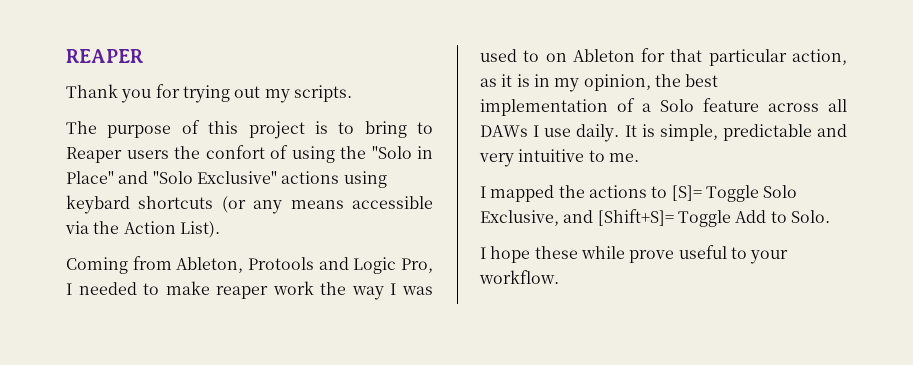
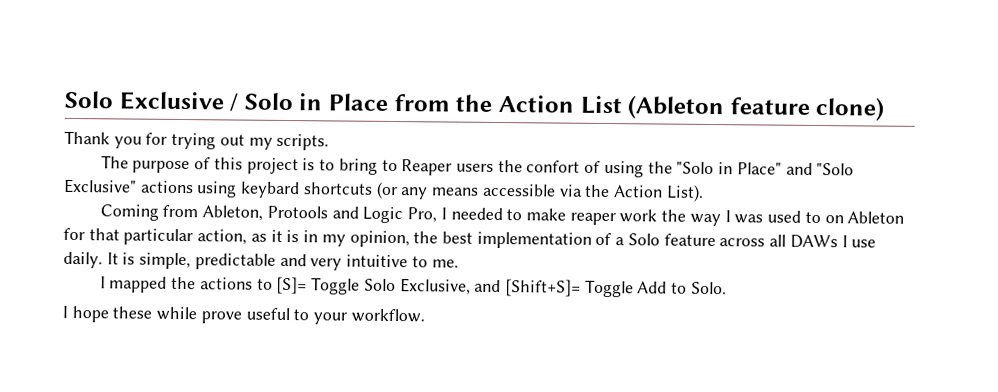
[66,49,144,63] REAPER -> [64,90,885,121] Solo Exclusive / Solo in Place from the Action List (Ableton feature clone)

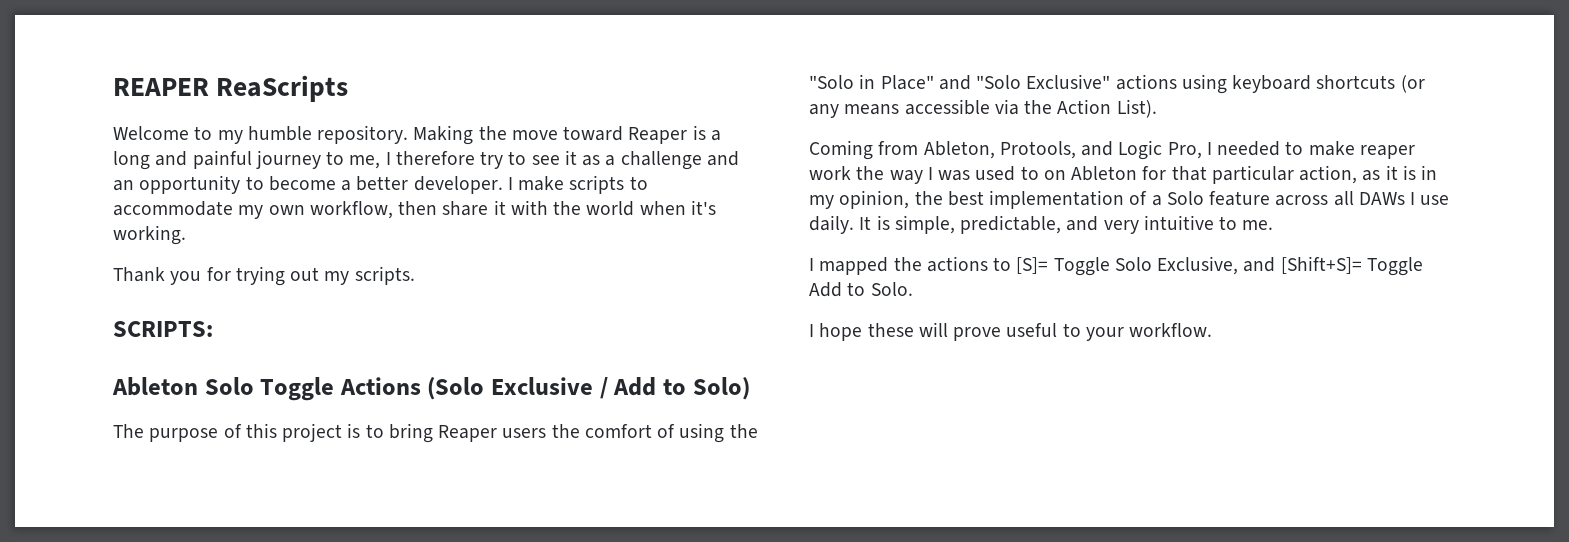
[64,90,885,121] Solo Exclusive / Solo in Place from the Action List (Ableton feature clone) -> [113,75,349,102] [113,125,721,145] [113,150,739,170] [113,175,648,194] [113,200,716,219] [113,225,186,245] REAPER ReaScripts // Welcome to my humble repository. Making the move toward Reaper is a long and painful journey to me, I therefore try to see it as a challenge and an opportunity to become a better developer. I make scripts to accommodate my own workflow, then share it with the world when it's working.
(330, 142) none -> [113,321,213,337] [112,377,750,401] // SCRIPTS: // Ableton Solo Toggle Actions (Solo Exclusive / Add to Solo)
[381,159,398,172] to -> (433, 433) none
[526,160,581,173] confort -> [584,424,652,438] comfort
[240,181,301,199] keybard -> [1232,75,1312,93] keyboard
[266,205,328,219] Protools -> [999,141,1076,159] Protools,
[194,253,276,270] predictable -> [960,215,1062,234] predictable,
[156,306,198,321] while -> [918,322,948,337] will

